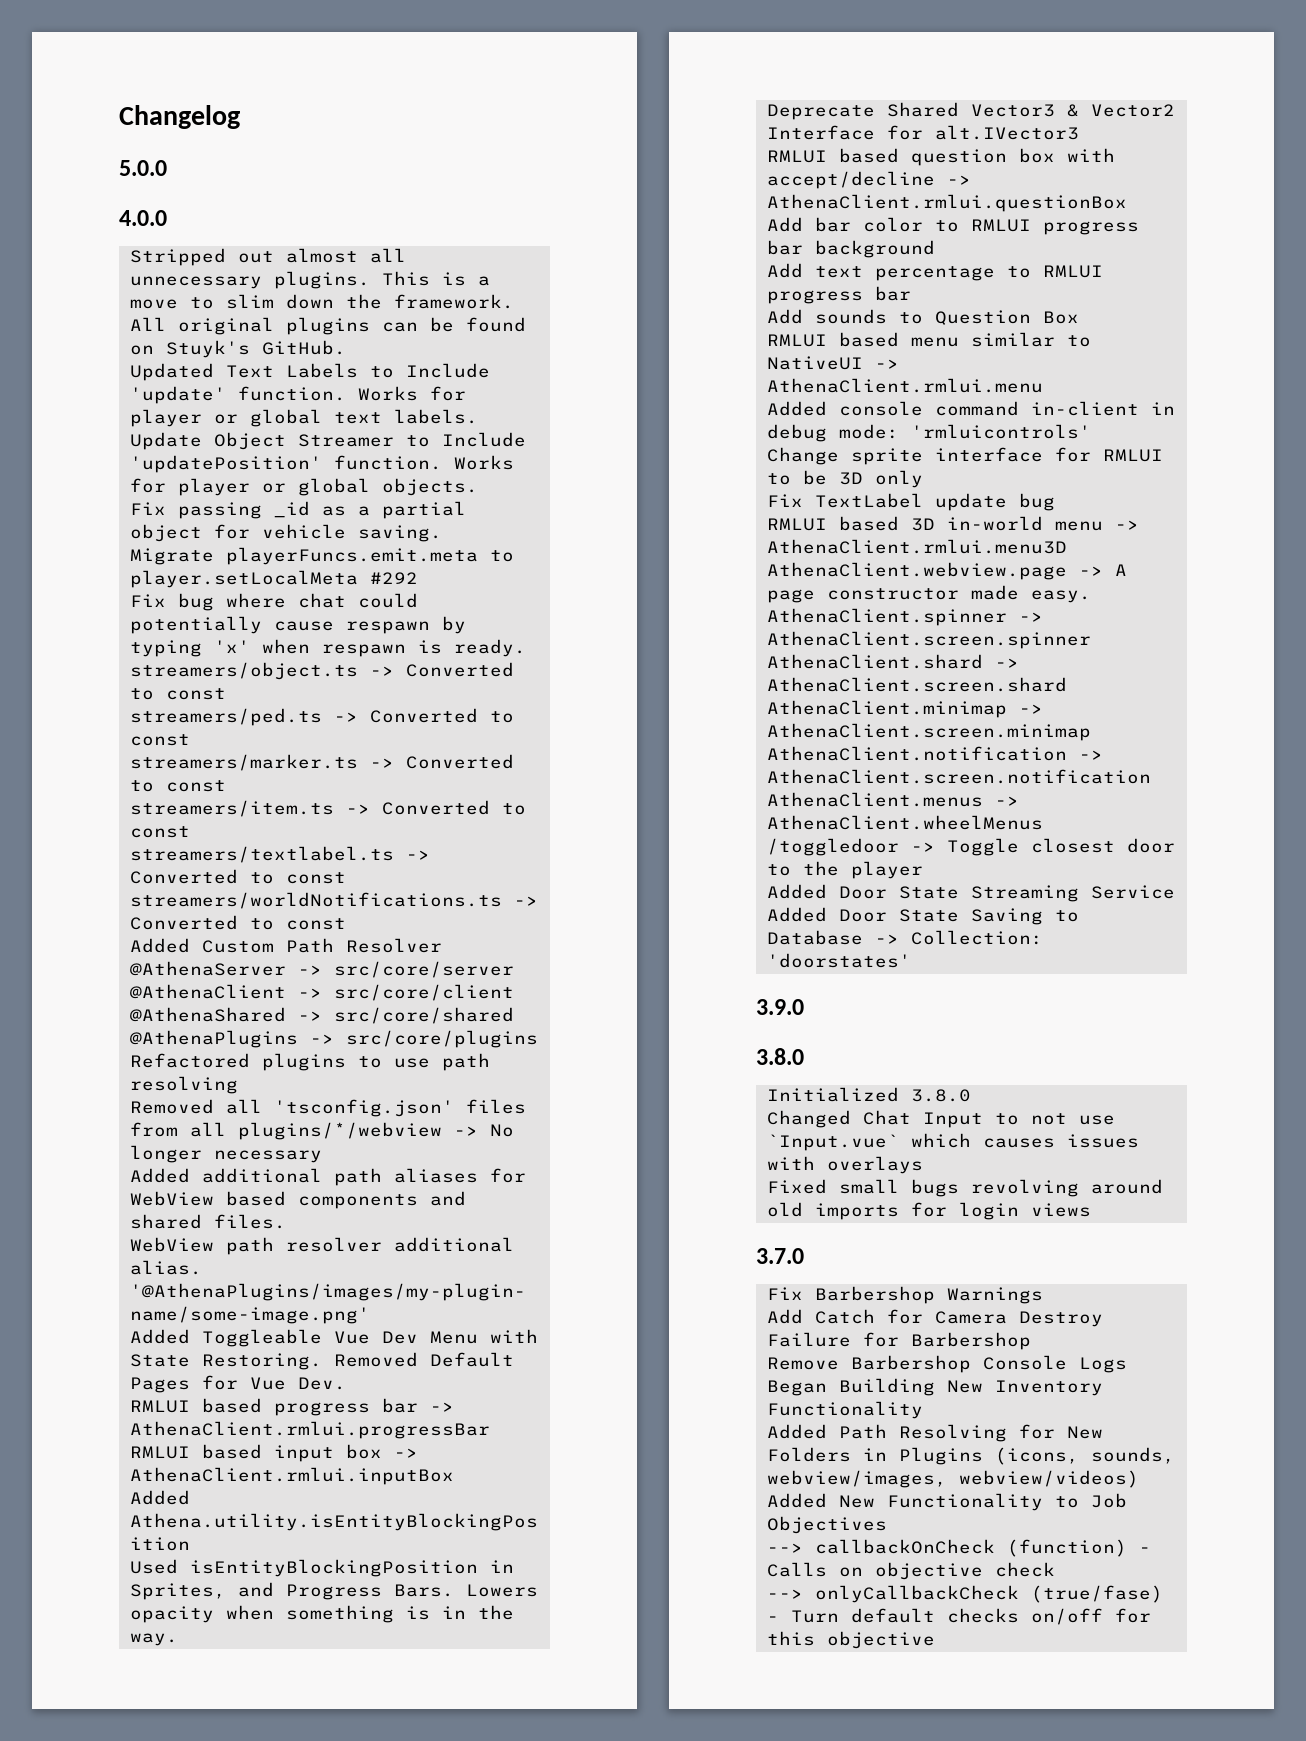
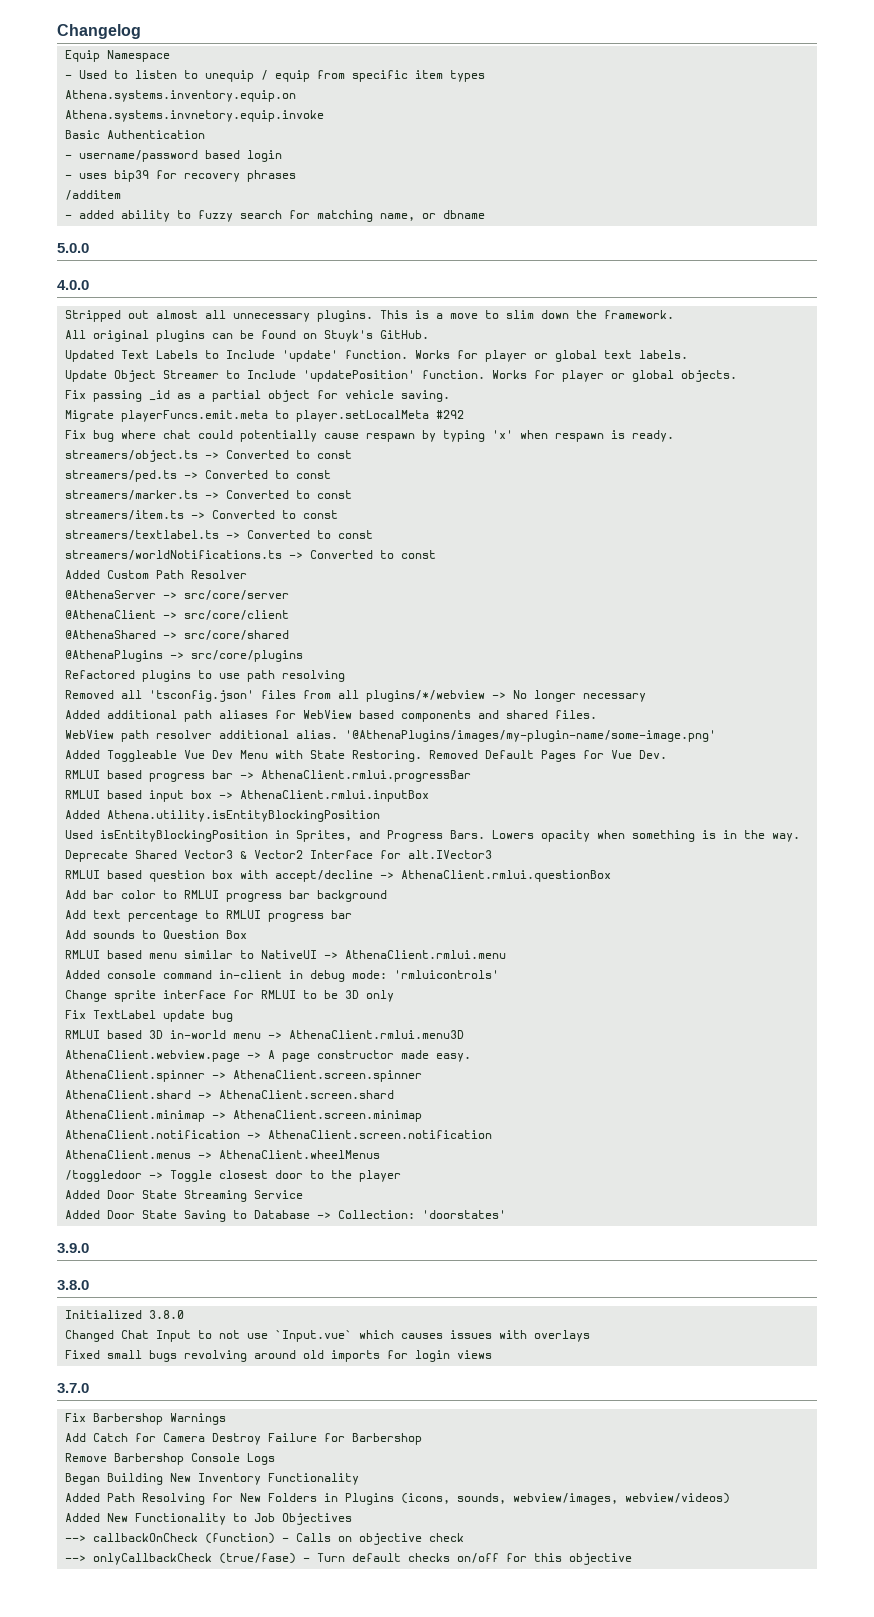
(240, 117) none -> [64,50,170,62] [64,70,485,82] [64,90,296,102] [64,110,324,122] [64,130,205,139] [64,150,282,162] [64,170,296,182] [64,190,121,200] [64,210,485,222] // Equip Namespace // - Used to listen to unequip / equip from specific item types // Athena.systems.inventory.equip.on // Athena.systems.invnetory.equip.invoke // Basic Authentication // - username/password based login // - uses bip39 for recovery phrases // /additem // - added ability to fuzzy search for matching name, or dbname

